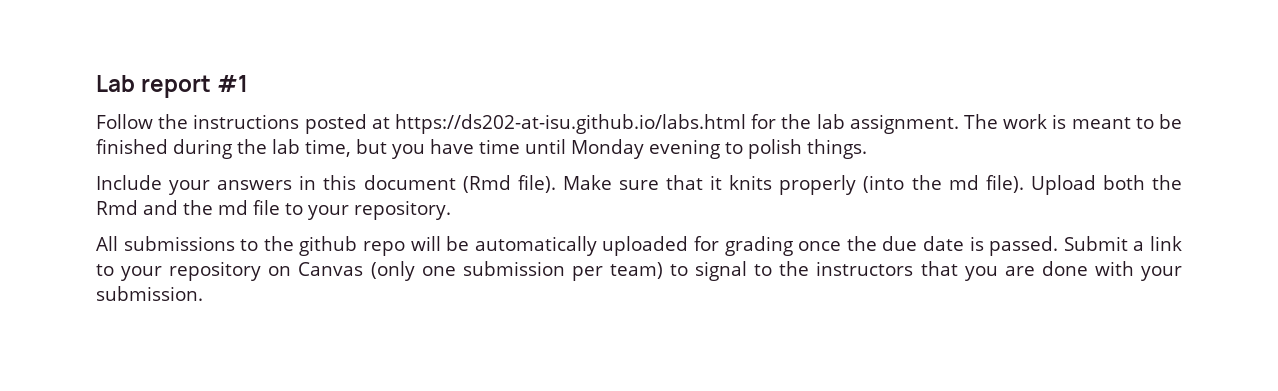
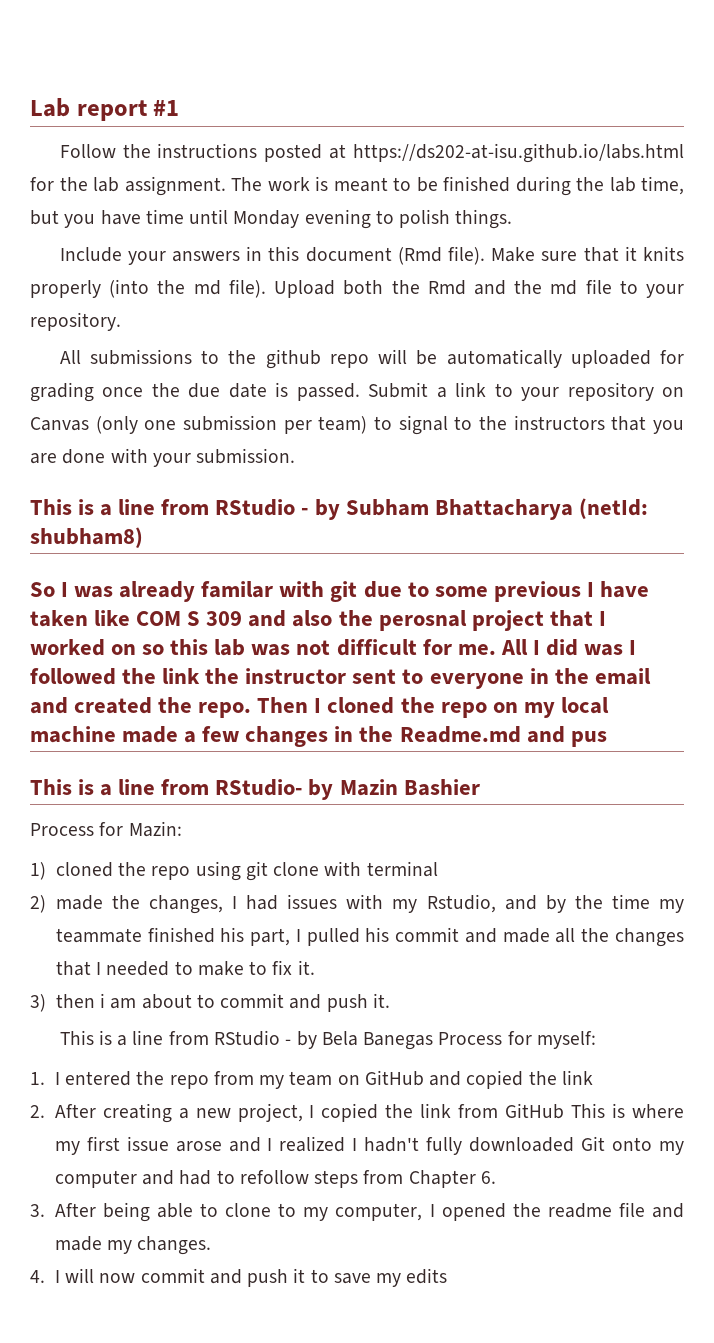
(203, 293) none -> [30,498,648,520] [30,527,143,548] [30,581,649,602] [30,610,606,631] [30,639,637,656] [30,668,651,689] [30,697,609,718] [30,726,607,747] [30,779,480,800] [30,821,182,837] [30,861,438,881] [30,894,684,914] [55,927,684,947] [55,960,315,976] [30,993,390,1012] [59,1030,596,1050] [30,1070,593,1089] [30,1103,684,1123] [54,1136,684,1155] [54,1170,496,1188] [30,1202,684,1222] [54,1236,212,1255] [30,1268,448,1287] // This is a line from RStudio - by Subham Bhattacharya (netId: shubham8) // So I was already familar with git due to some previous I have taken like COM S 309 and also the perosnal project that I worked on so this lab was not difficult for me. All I did was I followed the link the instructor sent to everyone in the email and created the repo. Then I cloned the repo on my local machine made a few changes in the Readme.md and pus // This is a line from RStudio- by Mazin Bashier // Process for Mazin: // 1) cloned the repo using git clone with terminal // 2) made the changes, I had issues with my Rstudio, and by the time my teammate finished his part, I pulled his commit and made all the changes that I needed to make to fix it. // 3) then i am about to commit and push it. // This is a line from RStudio - by Bela Banegas Process for myself: // 1. I entered the repo from my team on GitHub and copied the link // 2. After creating a new project, I copied the link from GitHub This is where my first issue arose and I realized I hadn't fully downloaded Git onto my computer and had to refollow steps from Chapter 6. // 3. After being able to clone to my computer, I opened the readme file and made my changes. // 4. I will now commit and push it to save my edits

